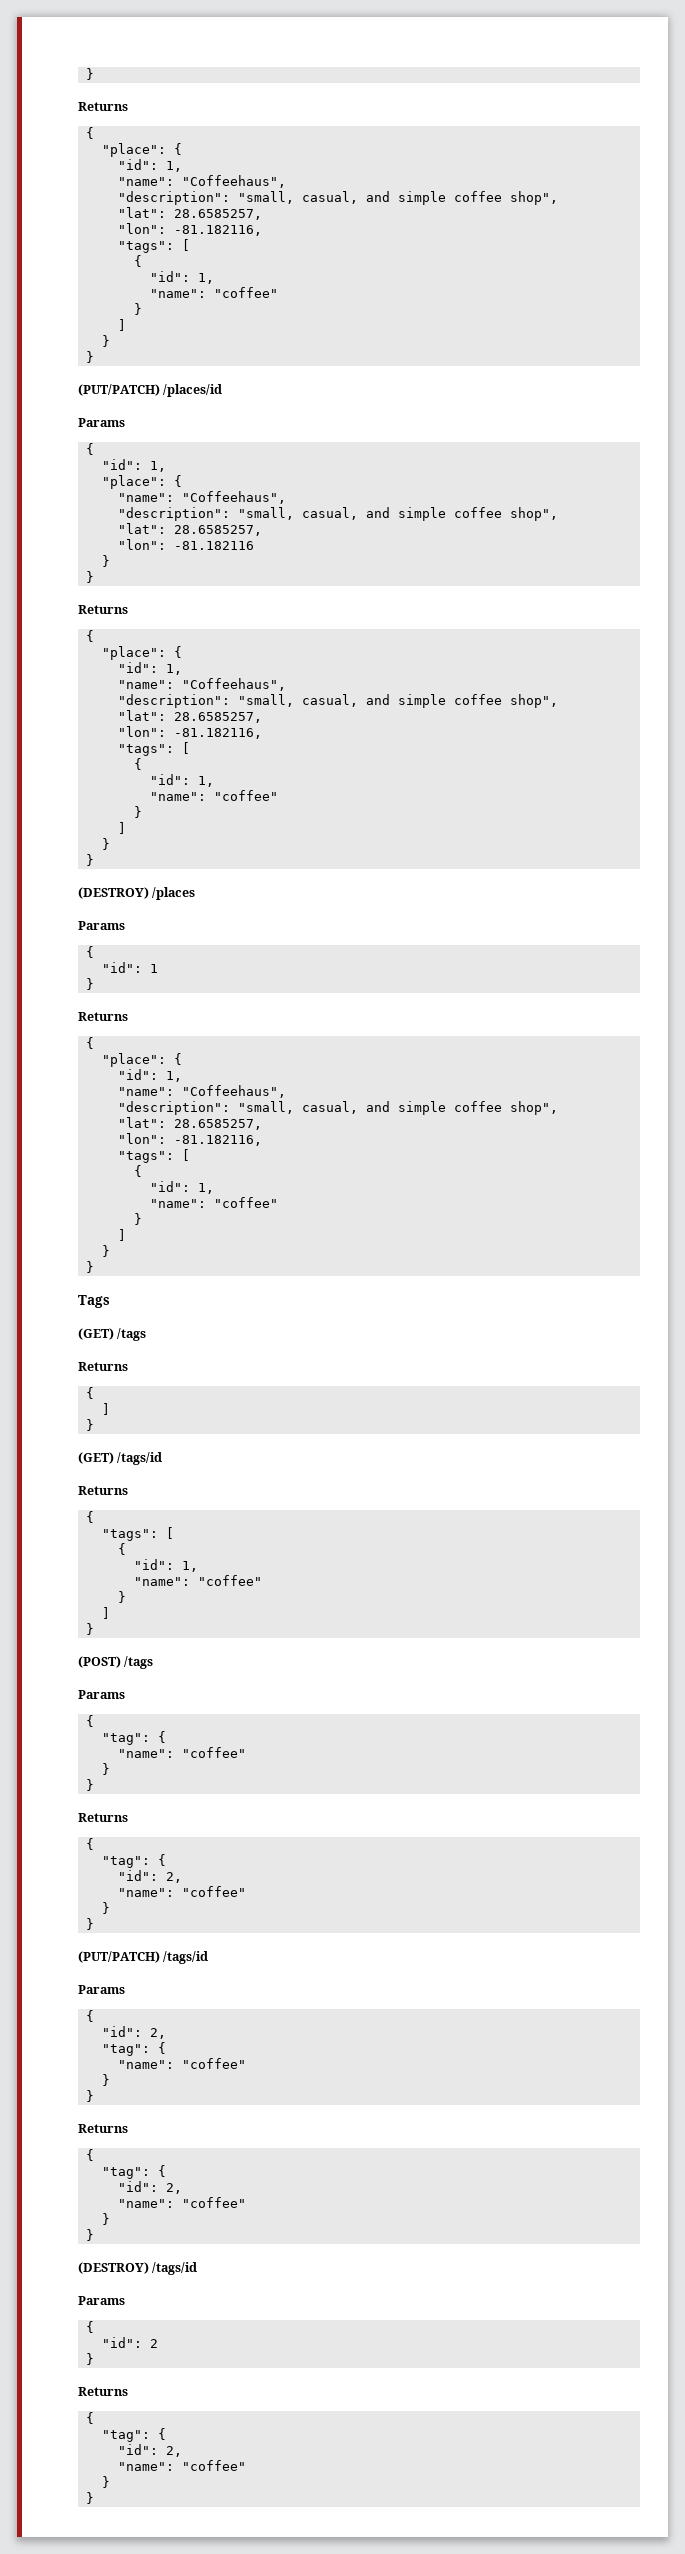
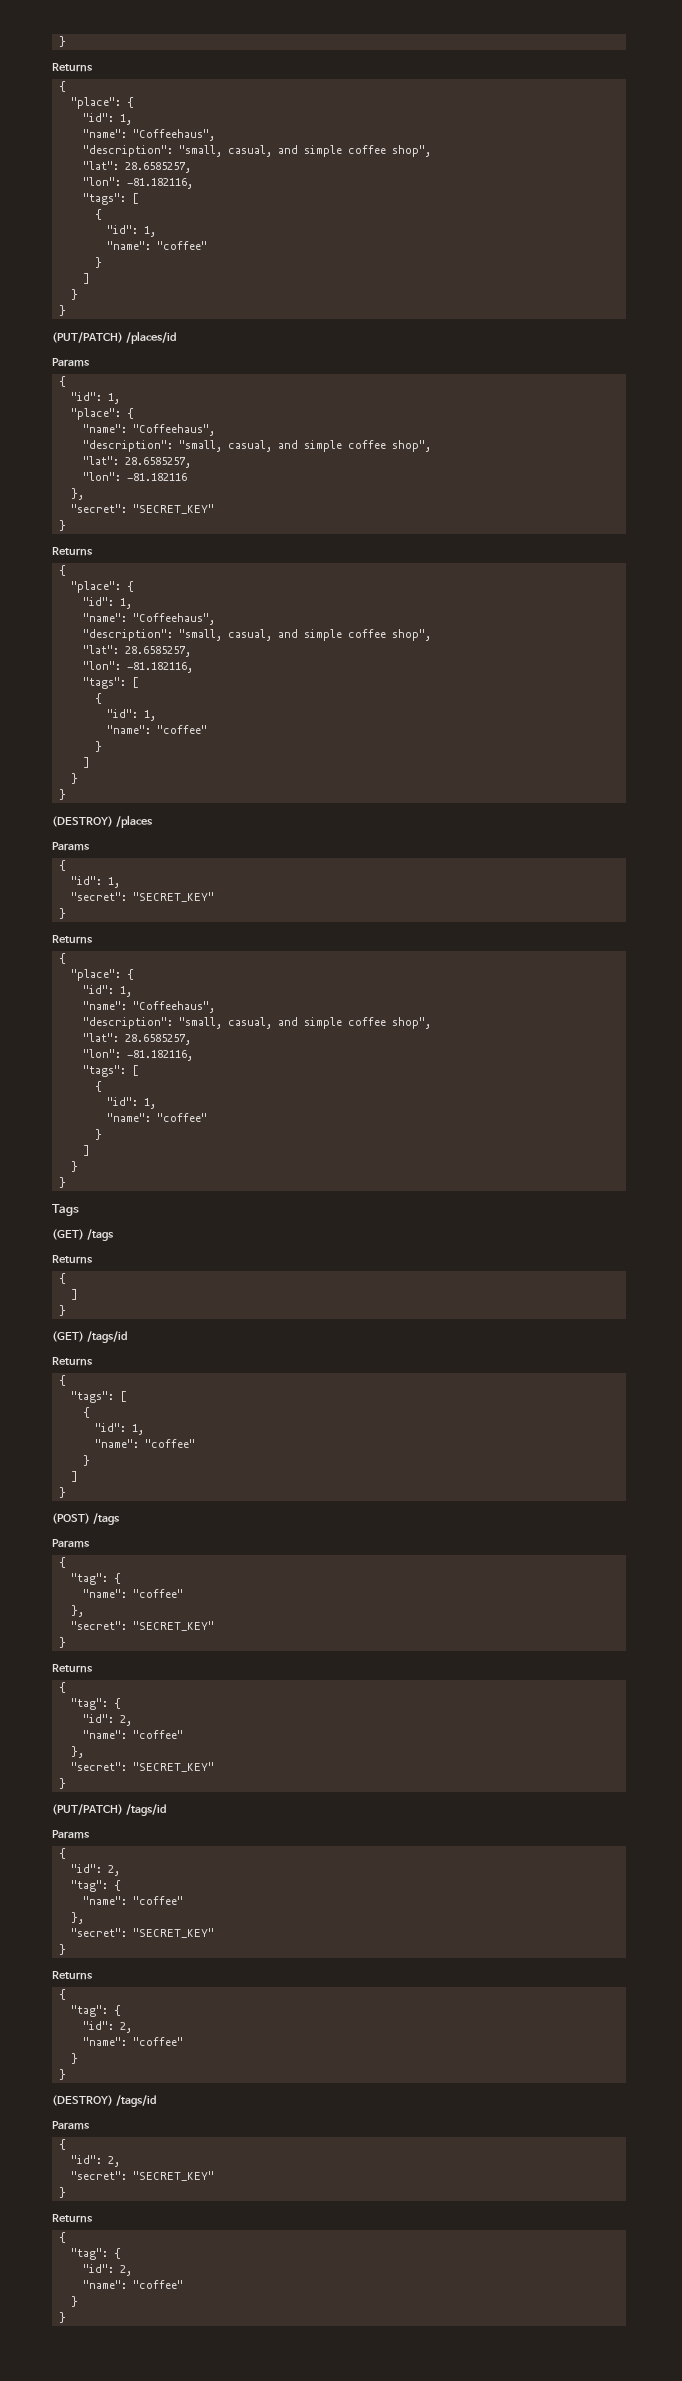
[101,555,110,567] } -> [70,488,84,500] [70,504,214,514] }, // "secret": "SECRET_KEY"
[149,964,158,973] 1 -> [107,877,120,888] [70,892,214,902] 1, // "secret": "SECRET_KEY"
[101,1763,110,1775] [85,1779,94,1791] [78,1813,128,1822] [85,1838,94,1850] [101,1854,166,1868] [117,1870,182,1883] [117,1886,246,1897] [101,1902,110,1914] } // } // Returns // { // "tag": { // "id": 2, // "name": "coffee" // } -> [70,1605,84,1617] [70,1621,214,1631] [58,1637,66,1648] [52,1664,93,1673] [58,1682,66,1693] [70,1698,121,1710] [82,1714,132,1726] [82,1730,183,1739] [70,1746,84,1758] [70,1762,214,1772] }, // "secret": "SECRET_KEY" // } // Returns // { // "tag": { // "id": 2, // "name": "coffee" // }, // "secret": "SECRET_KEY"
[101,2074,110,2086] } -> [70,1912,84,1924] [70,1928,214,1938] }, // "secret": "SECRET_KEY"
[149,2339,158,2348] 2 -> [107,2156,120,2167] [70,2171,214,2181] 2, // "secret": "SECRET_KEY"

